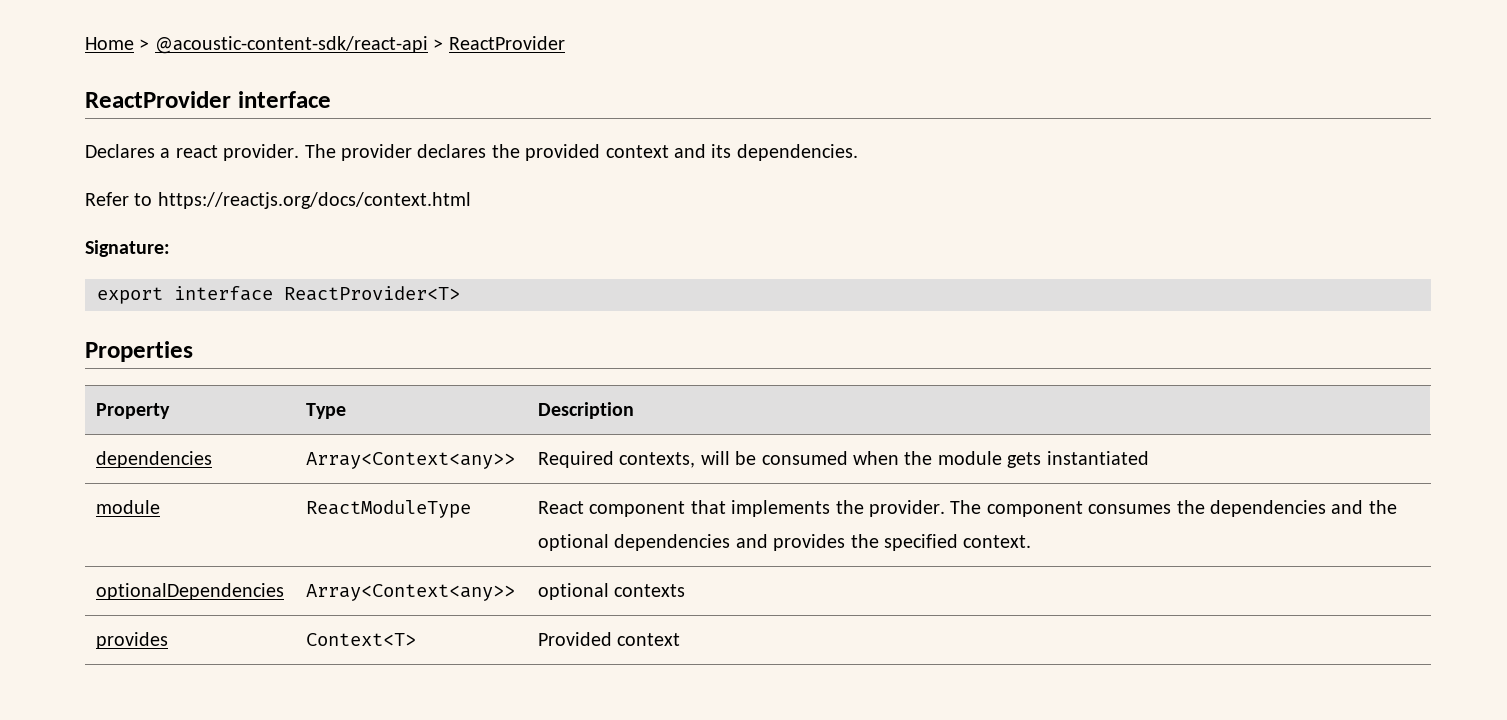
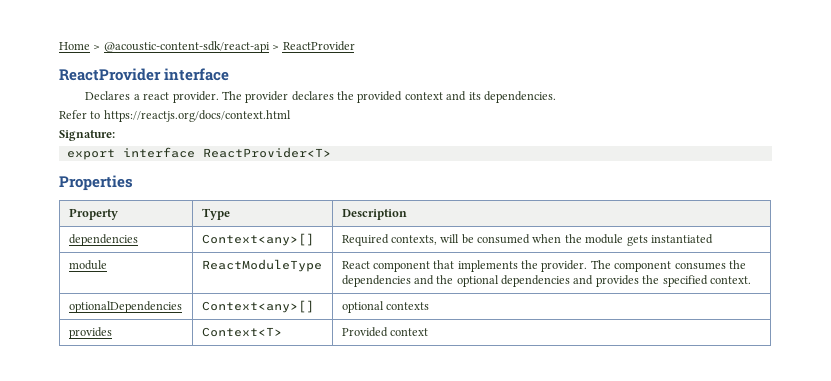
[305,452,515,469] Array<Context<any>> -> [201,233,314,246] Context<any>[]
[305,584,515,601] Array<Context<any>> -> [201,300,314,313] Context<any>[]

